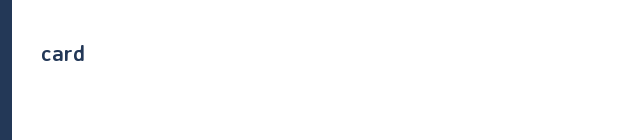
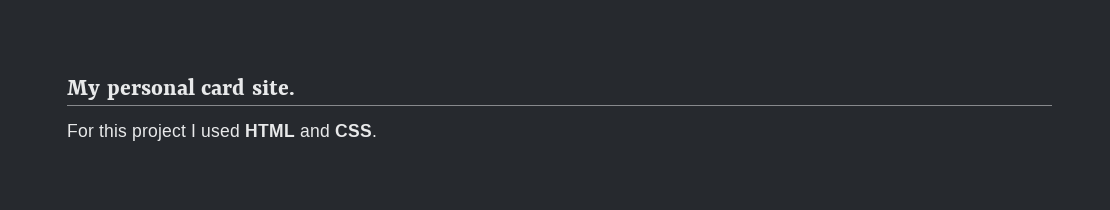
[41,45,85,61] card -> [67,78,295,100] [67,124,377,141] My personal card site. // For this project I used HTML and CSS.

